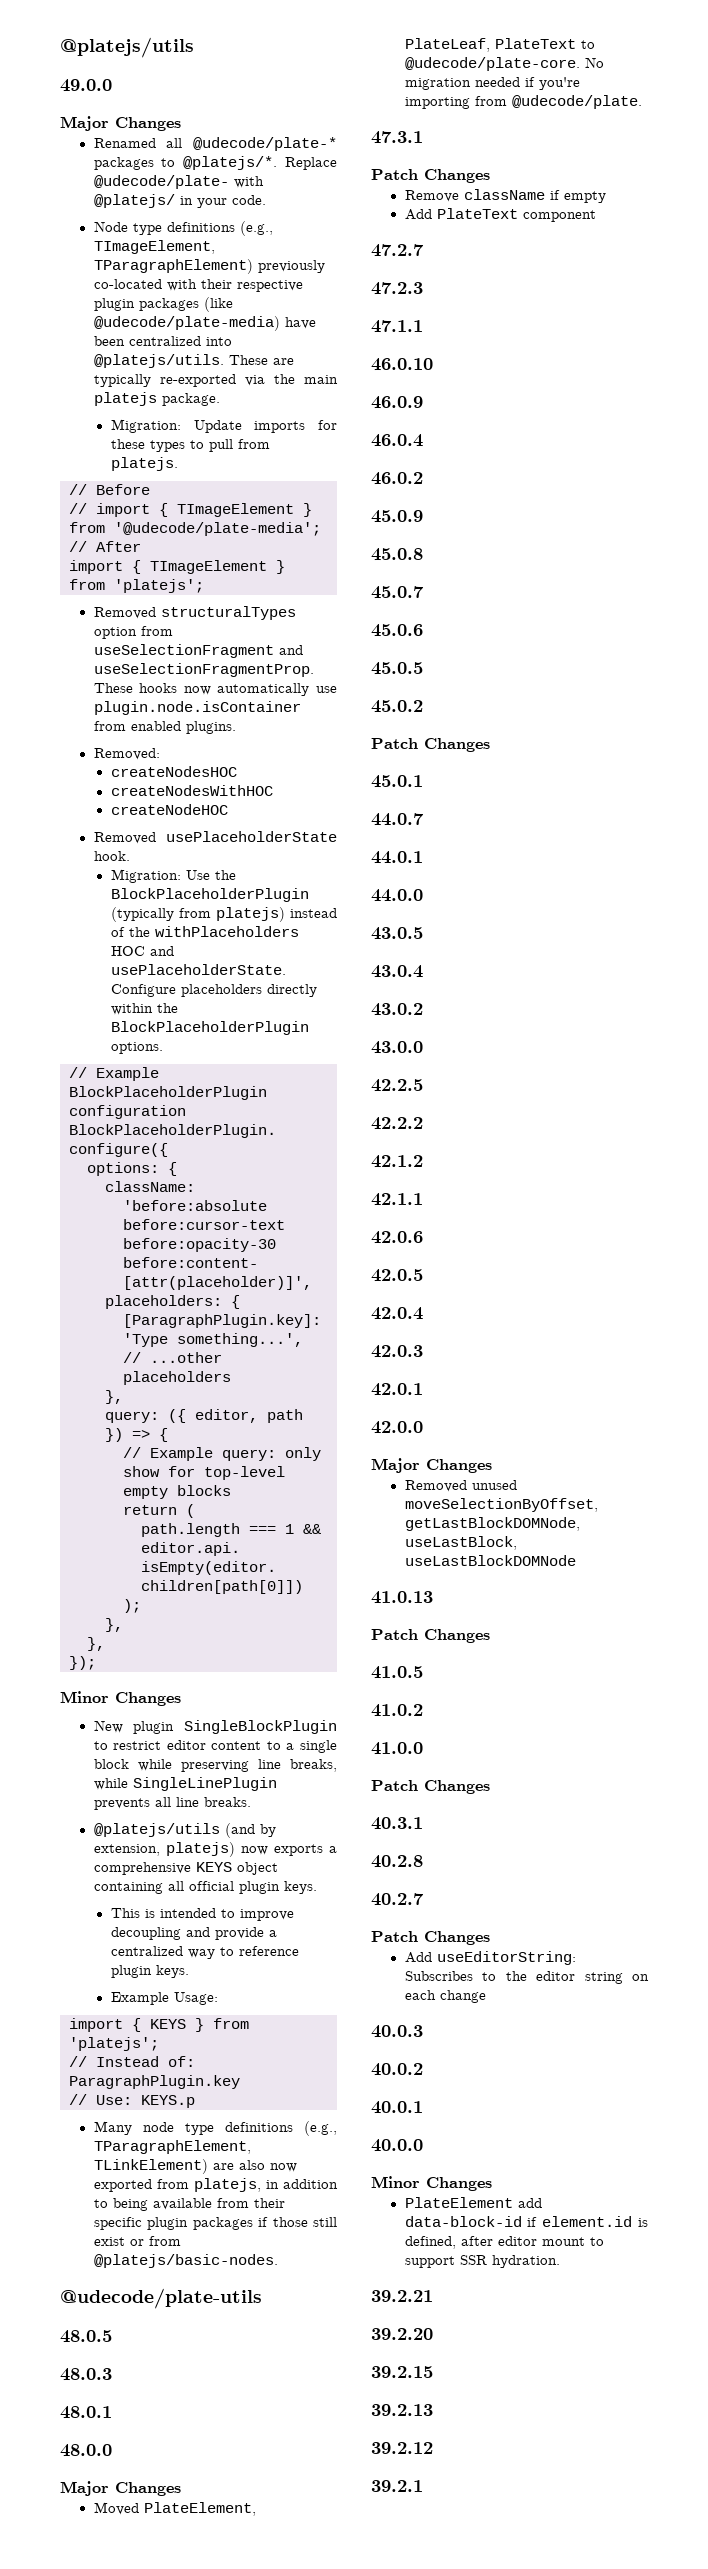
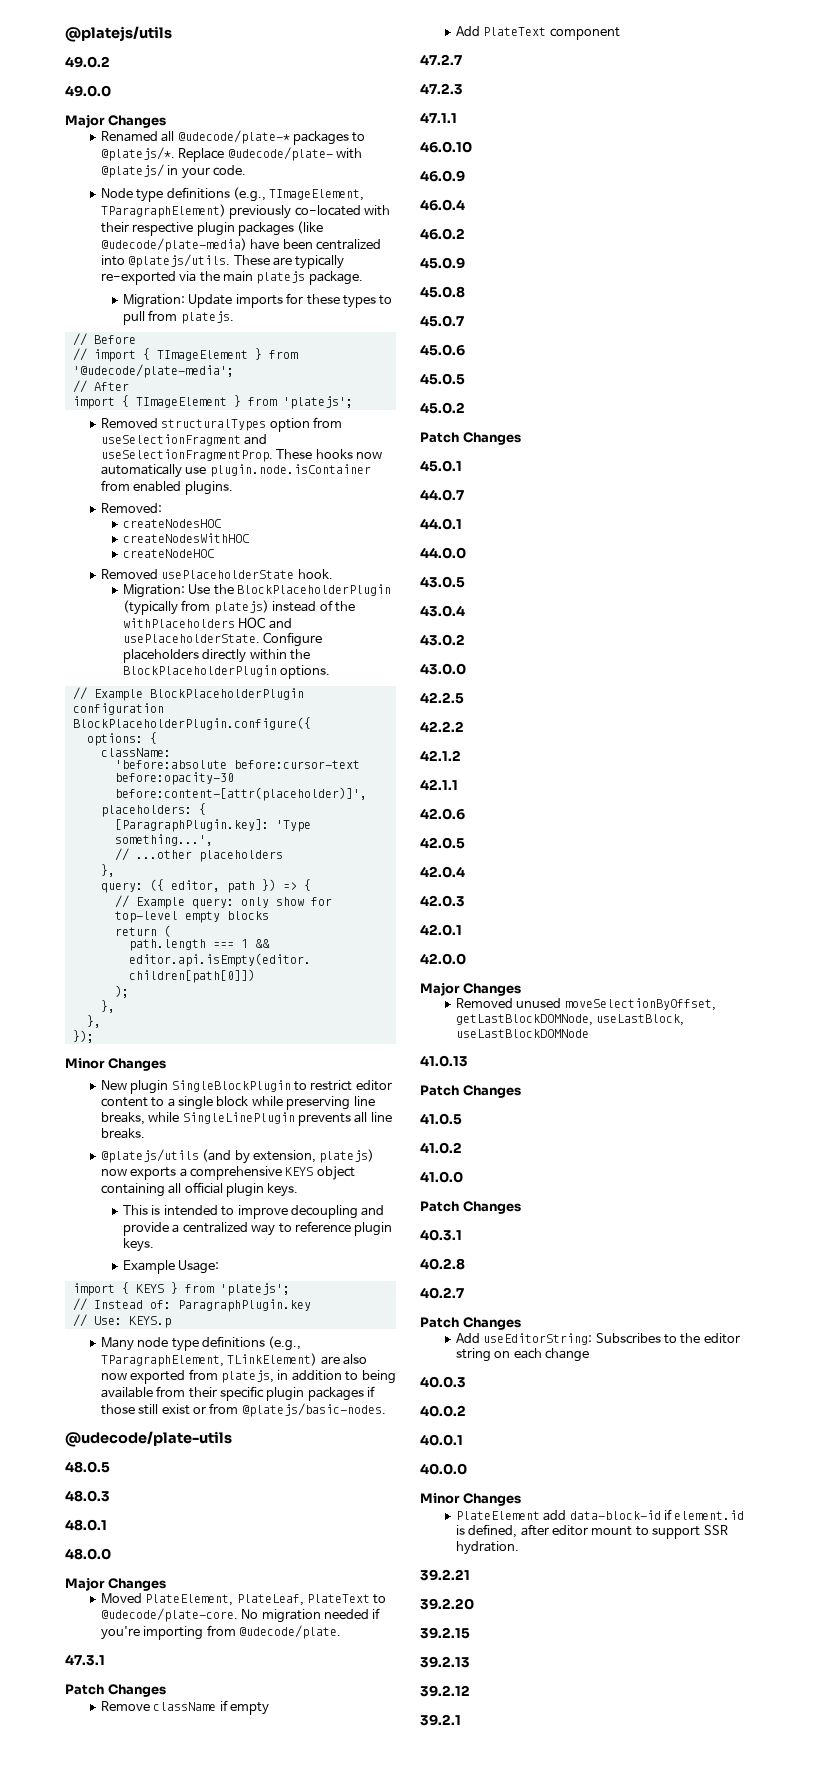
[60,37,194,58] @platejs/utils -> [65,26,172,42] [65,56,110,68] @platejs/utils // 49.0.2

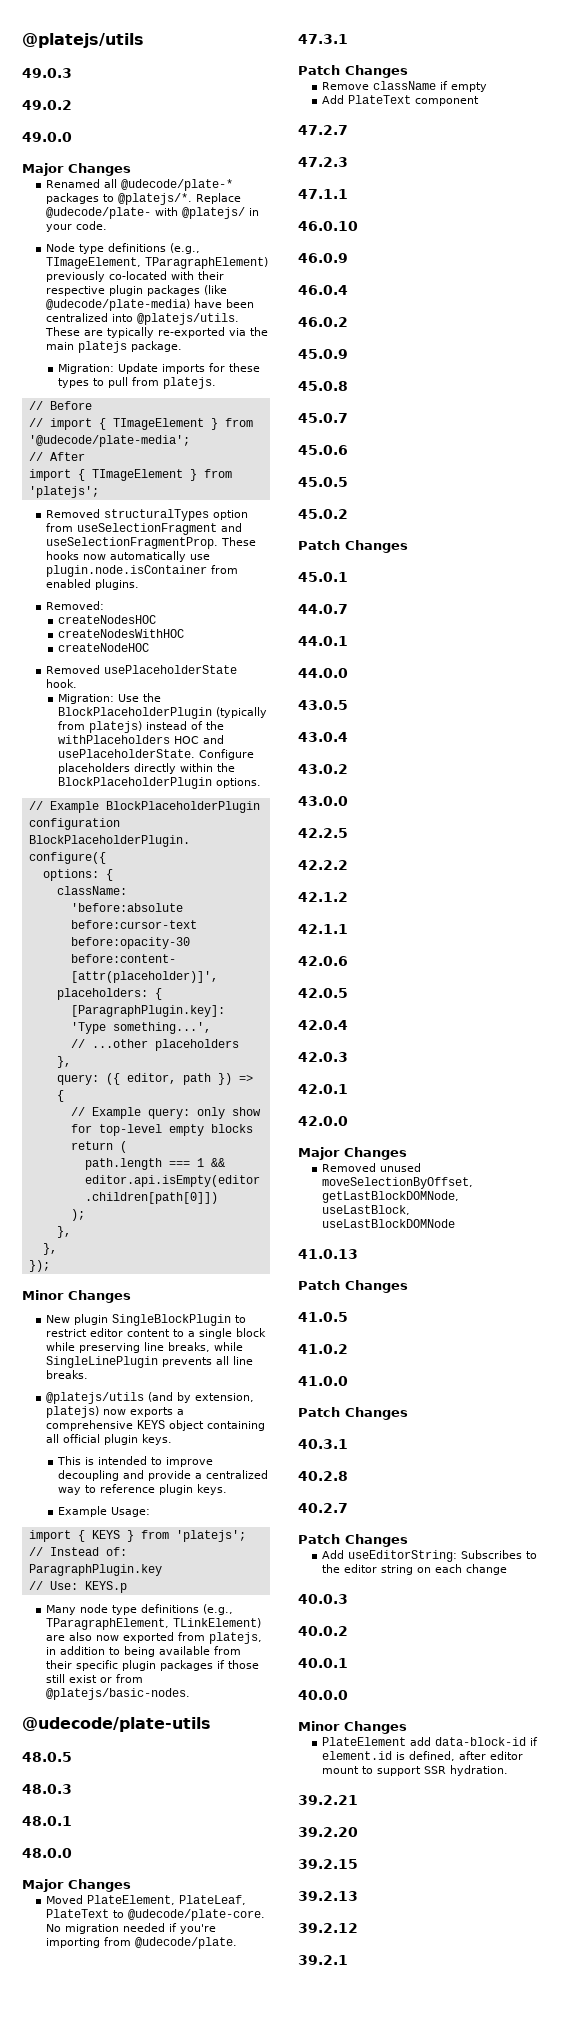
[65,26,172,42] @platejs/utils -> [22,33,144,48] [22,68,72,78] @platejs/utils // 49.0.3

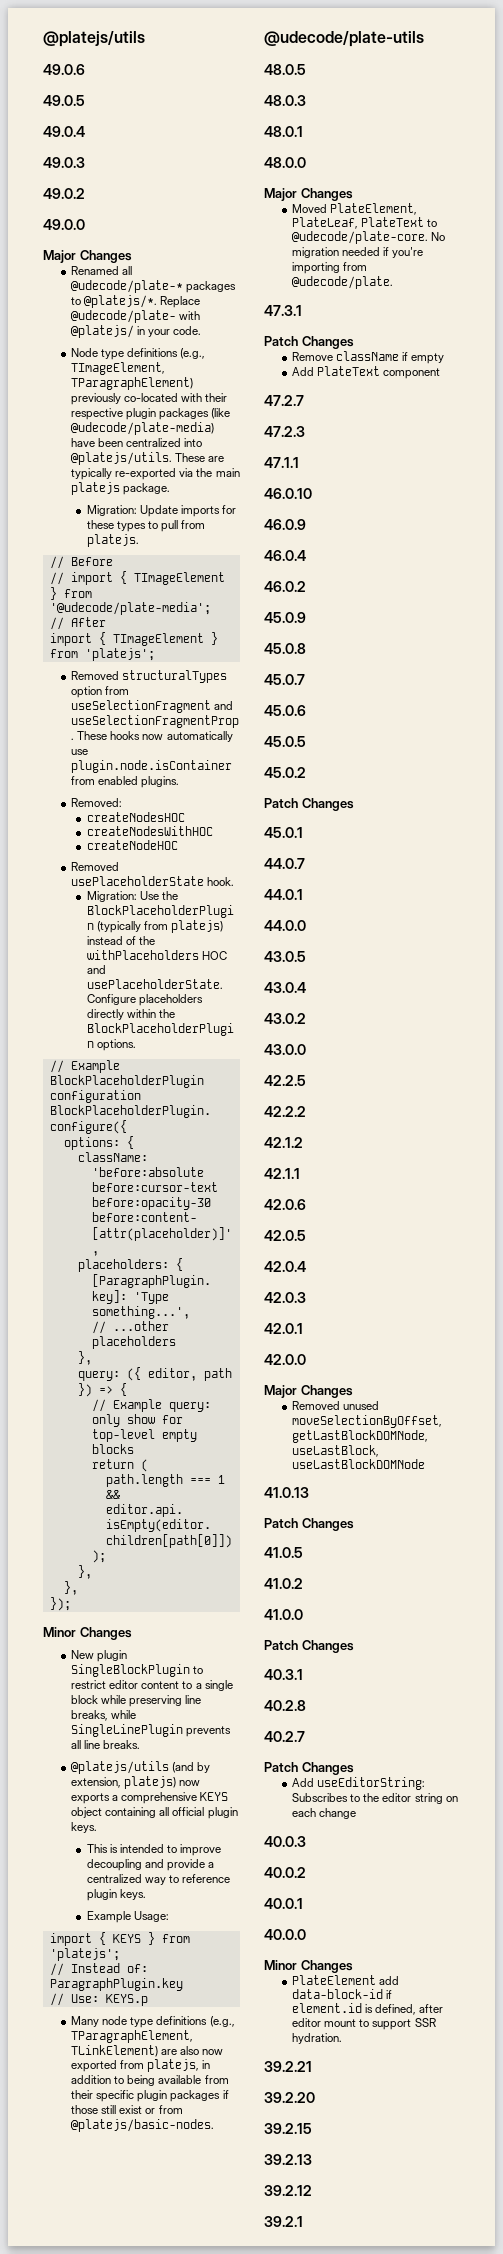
[22,33,144,48] @platejs/utils -> [43,31,145,47] [43,64,85,75] [43,95,85,106] [43,126,85,137] @platejs/utils // 49.0.6 // 49.0.5 // 49.0.4

